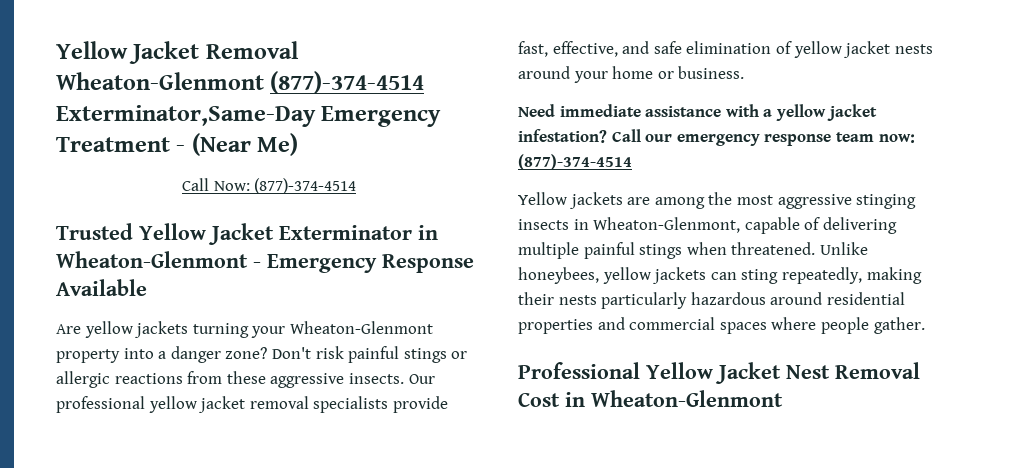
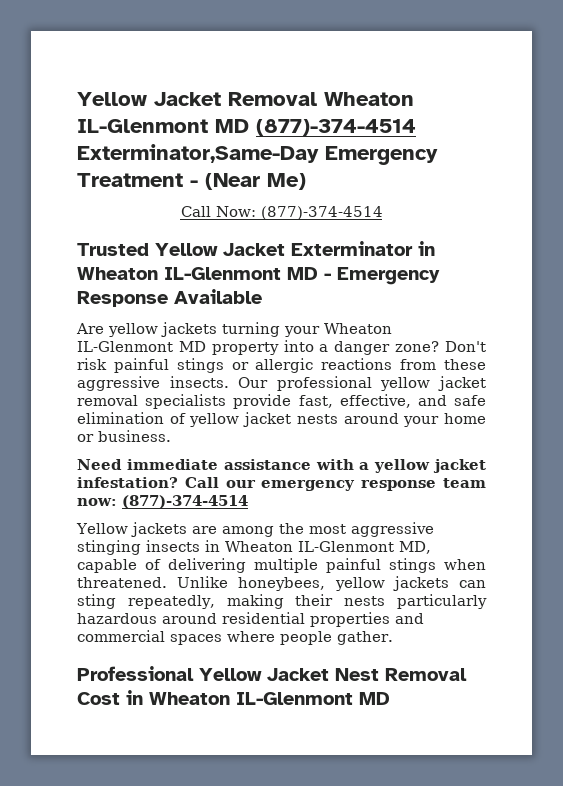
[56,72,264,90] Wheaton-Glenmont -> [324,92,414,106] [77,119,249,133] Wheaton IL-Glenmont MD
[56,251,248,268] Wheaton-Glenmont -> [77,267,318,280] Wheaton IL-Glenmont MD
[289,321,433,334] Wheaton-Glenmont -> [324,323,392,334] [77,341,206,352] Wheaton IL-Glenmont MD
[593,217,741,233] Wheaton-Glenmont, -> [225,541,431,554] Wheaton IL-Glenmont MD,
[591,390,783,407] Wheaton-Glenmont -> [149,692,390,705] Wheaton IL-Glenmont MD

